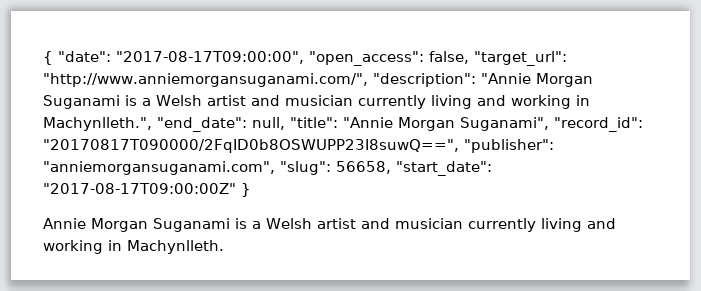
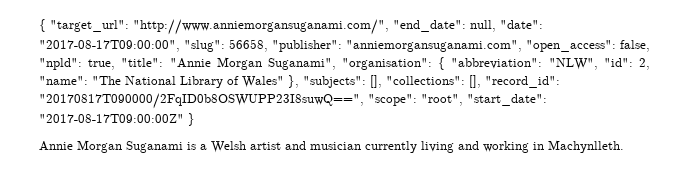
[43,51,567,66] [43,73,593,87] [43,95,590,109] [43,117,643,132] [43,139,554,153] [43,161,391,175] { "date": "2017-08-17T09:00:00", "open_access": false, "target_url": "http://www.anniemorgansuganami.com/", "description": "Annie Morgan Suganami is a Welsh artist and musician currently living and working in Machynlleth.", "end_date": null, "title": "Annie Morgan Suganami", "record_id": "20170817T090000/2FqID0b8OSWUPP23I8suwQ==", "publisher": "anniemorgansuganami.com", "slug": 56658, -> [39,19,543,35] [39,39,650,52] [39,57,650,70] [39,75,560,88] [39,93,463,109] { "target_url": "http://www.anniemorgansuganami.com/", "end_date": null, "date": "2017-08-17T09:00:00", "slug": 56658, "publisher": "anniemorgansuganami.com", "open_access": false, "npld": true, "title": "Annie Morgan Suganami", "organisation": { "abbreviation": "NLW", "id": 2, "name": "The National Library of Wales" }, "subjects": [], "collections": [], "record_id": "20170817T090000/2FqID0b8OSWUPP23I8suwQ==", "scope": "root",

